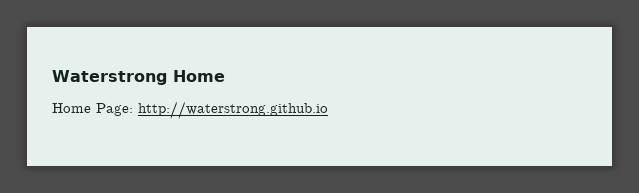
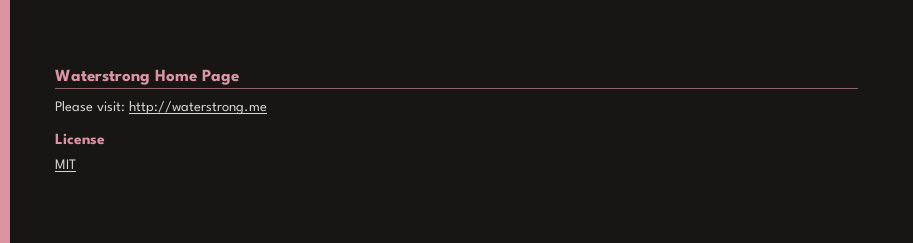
[52,101,328,119] // Home Page: http://waterstrong.github.io -> [202,69,239,85] [55,101,267,115] [55,133,105,145] [55,159,76,169] Page // Please visit: http://waterstrong.me // License // MIT

